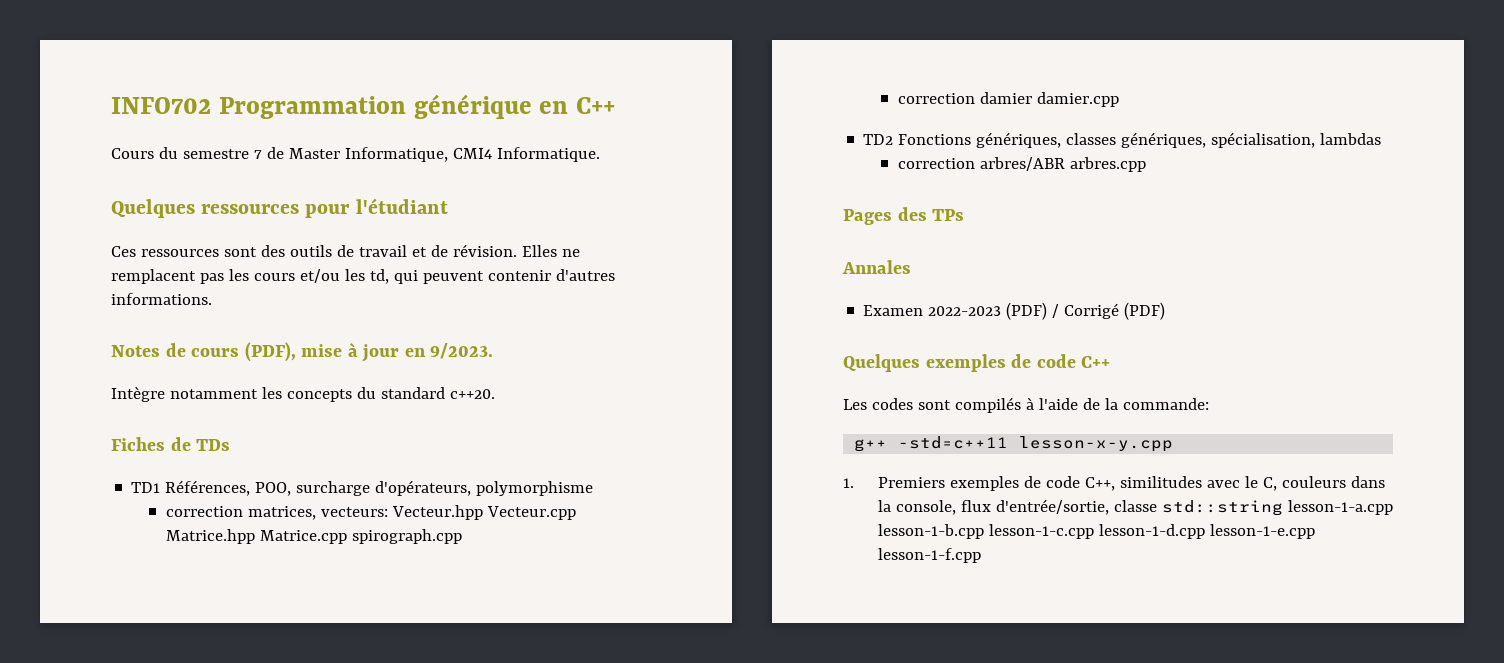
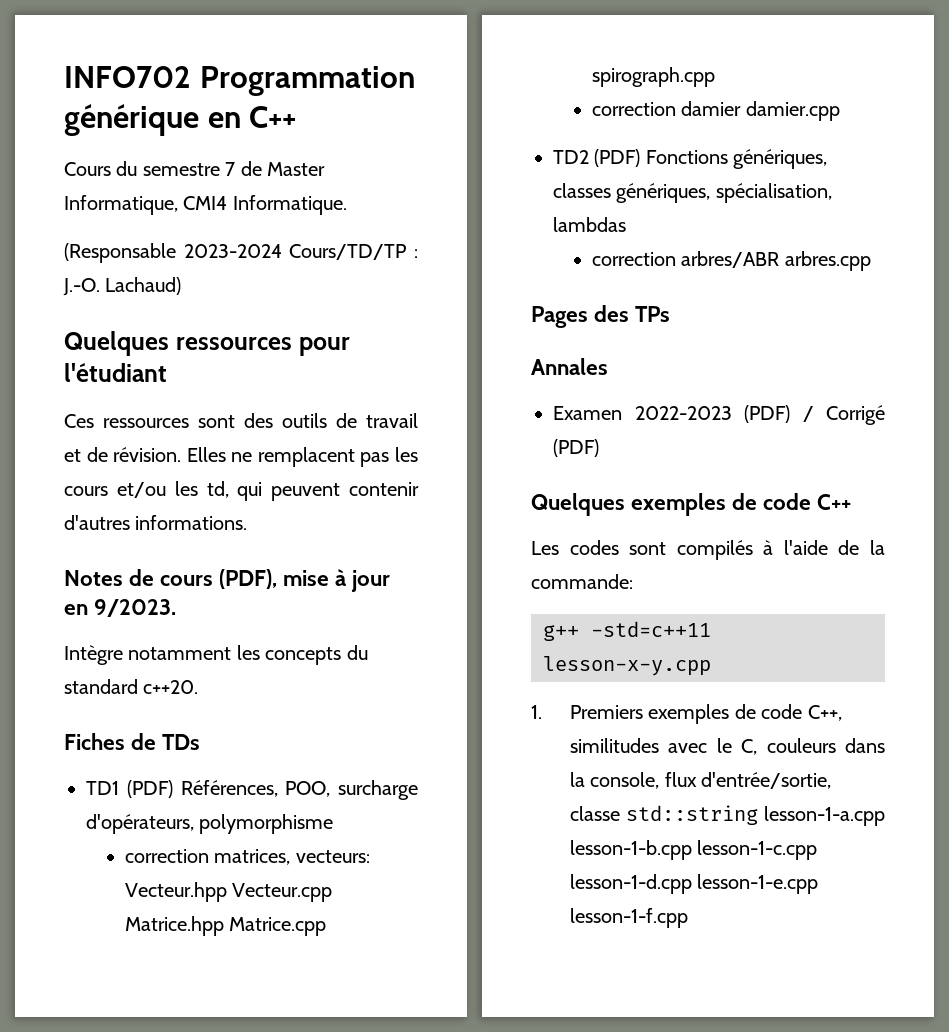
(600, 154) none -> [64,243,419,263] [63,277,182,296] // (Responsable 2023-2024 Cours/TD/TP : J.-O. Lachaud)
(161, 487) none -> [126,780,173,798] (PDF)
(894, 139) none -> [594,149,641,167] (PDF)

